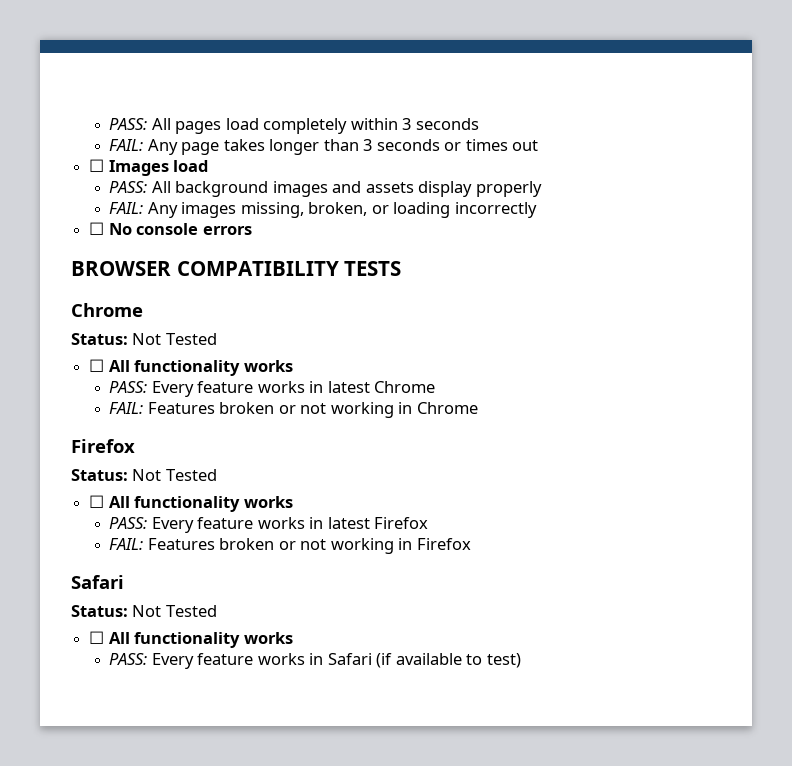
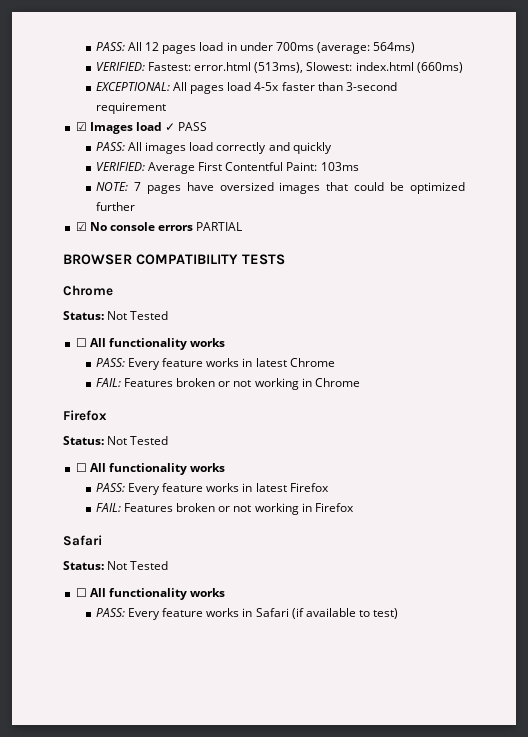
[109,118,479,134] [109,139,539,155] [89,159,105,172] PASS: All pages load completely within 3 seconds // FAIL: Any page takes longer than 3 seconds or times out // ☐ -> [95,42,415,54] [95,62,463,73] [95,82,397,94] [95,102,166,114] [75,122,87,131] PASS: All 12 pages load in under 700ms (average: 564ms) // VERIFIED: Fastest: error.html (513ms), Slowest: index.html (660ms) // EXCEPTIONAL: All pages load 4-5x faster than 3-second requirement // ☑
[109,181,542,197] [109,202,537,218] [89,222,105,235] // PASS: All background images and assets display properly // FAIL: Any images missing, broken, or loading incorrectly // ☐ -> [164,122,208,131] [95,142,332,154] [95,162,359,174] [95,182,465,194] [95,202,135,211] [75,222,87,231] ✓ PASS // PASS: All images load correctly and quickly // VERIFIED: Average First Contentful Paint: 103ms // NOTE: 7 pages have oversized images that could be optimized further // ☑
(252, 230) none -> [196,222,243,231] PARTIAL

